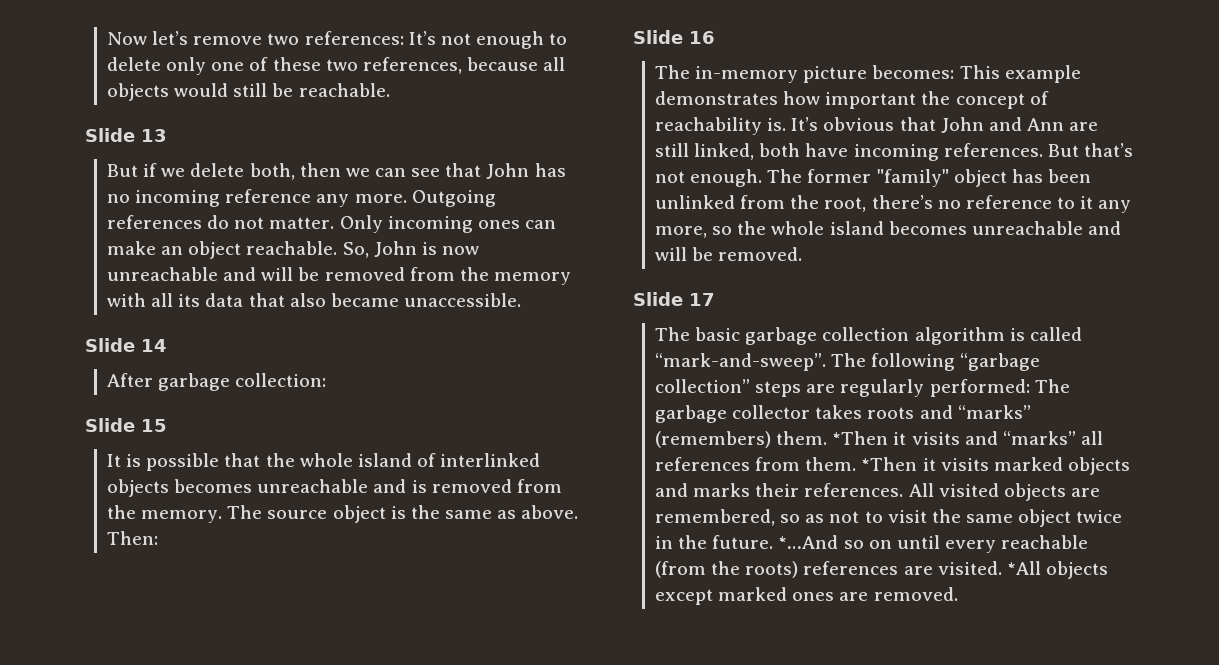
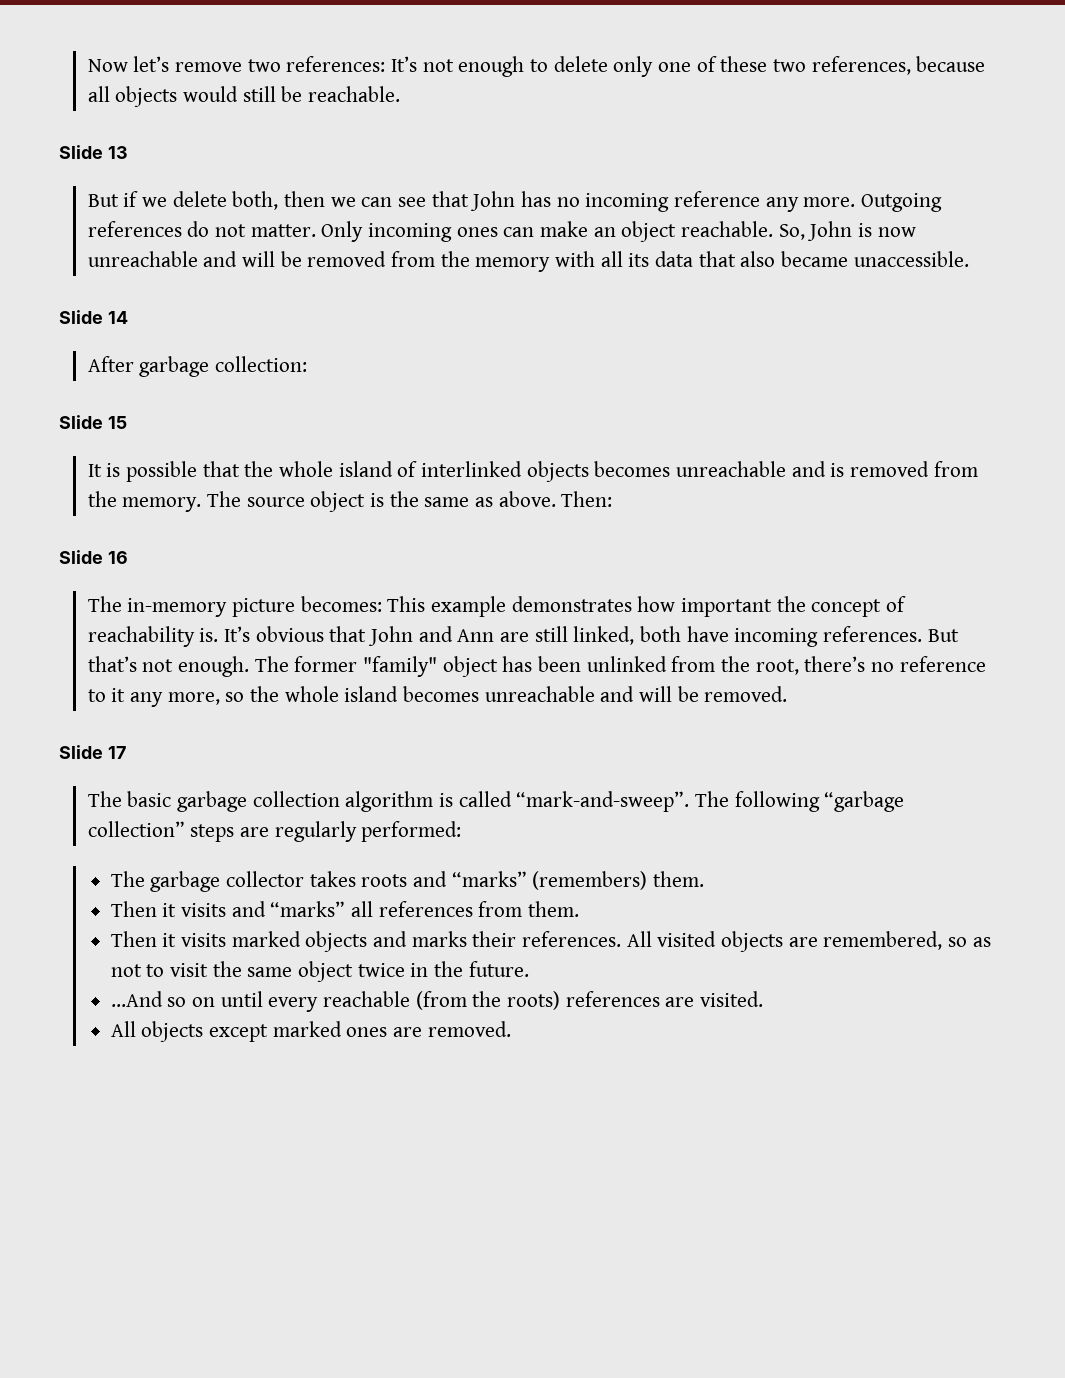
(1030, 388) none -> (462, 831) //
[832,431,889,445] *Then -> [110,901,157,917] // Then
[861,457,918,471] *Then -> [110,931,157,947] // Then
[778,535,839,549] *…And -> [110,991,163,1007] // …And
[1006,561,1041,575] *All -> [110,1021,136,1037] // All

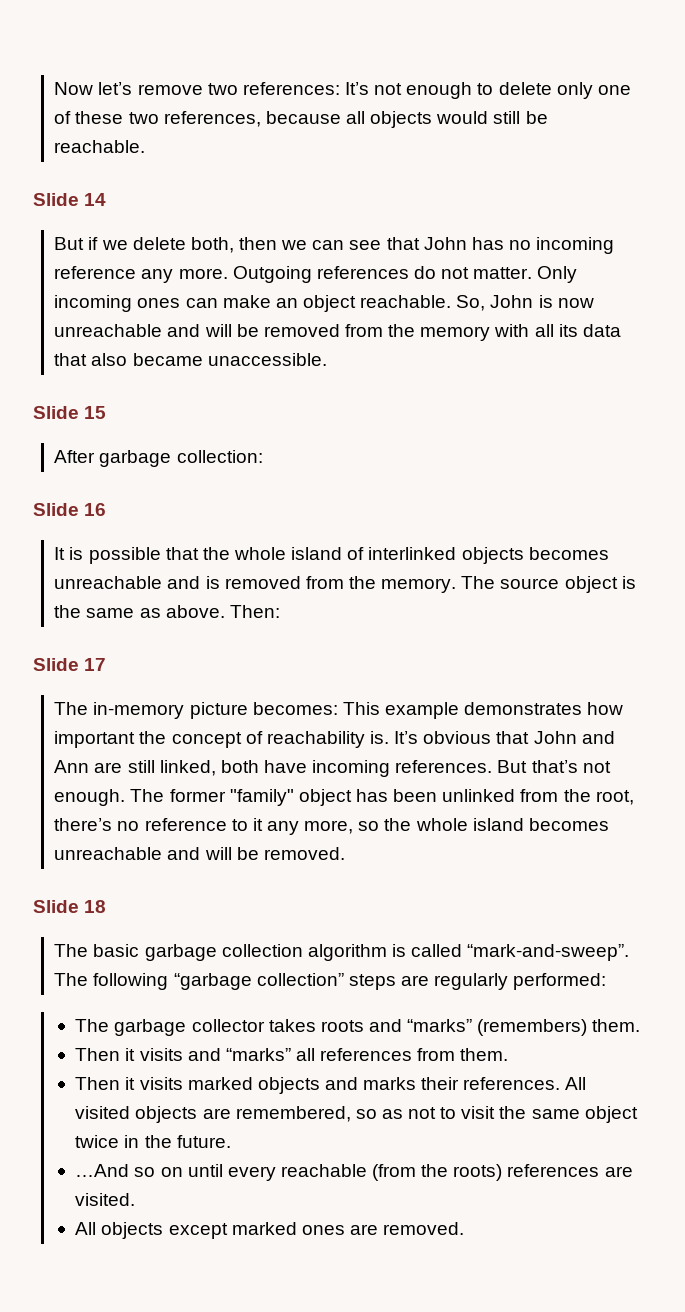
[107,146,128,159] 13 -> [84,193,107,206] 14
[107,311,128,324] 14 -> [84,406,107,419] 15
[107,416,127,429] 15 -> [84,503,107,516] 16
[107,551,128,564] 16 -> [84,658,107,671] 17
[107,746,126,759] 17 -> [84,900,107,913] 18

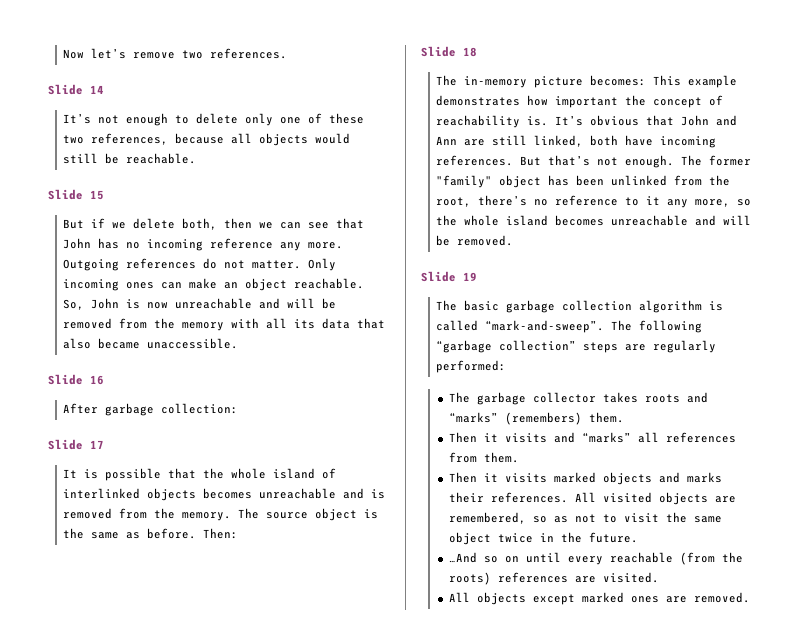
[242,82,340,95] references: -> [209,48,287,59] [48,84,104,95] references. // Slide 14 //
[84,193,107,206] 14 -> [90,190,104,200] 15
[84,406,107,419] 15 -> [90,375,104,385] 16
[84,503,107,516] 16 -> [90,440,104,449] 17
[165,605,225,618] above. -> [146,528,196,539] before.
[84,658,107,671] 17 -> [463,47,477,57] 18
[84,900,107,913] 18 -> [463,272,477,281] 19

